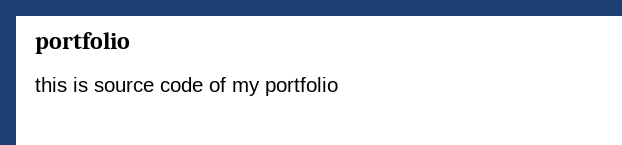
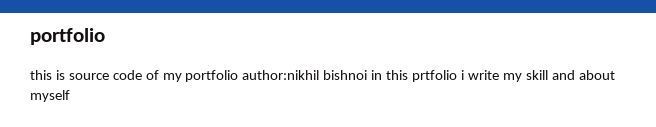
(338, 86) none -> [242,70,615,82] [30,90,70,102] author:nikhil bishnoi in this prtfolio i write my skill and about myself

